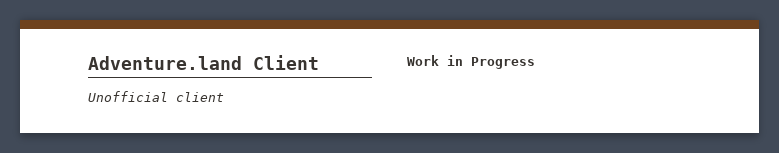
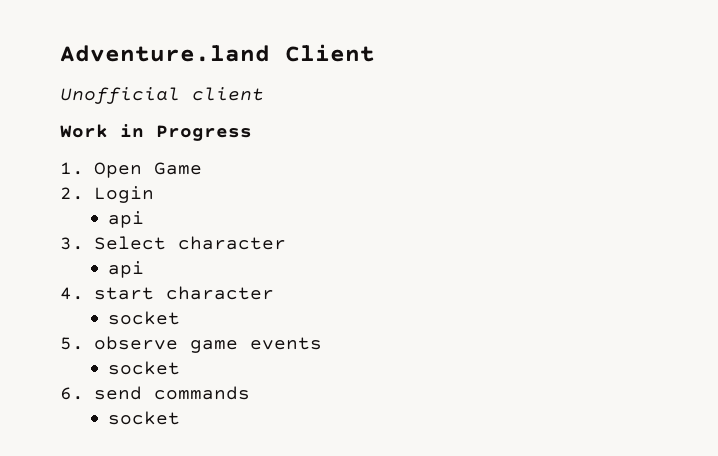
(535, 63) none -> [60,162,202,178] [60,186,154,203] [108,211,145,228] [60,236,286,250] [108,261,145,278] [60,286,274,300] [108,311,181,325] [60,336,322,353] [108,361,181,375] [60,386,250,400] [108,411,181,425] // 1. Open Game // 2. Login // api // 3. Select character // api // 4. start character // socket // 5. observe game events // socket // 6. send commands // socket

